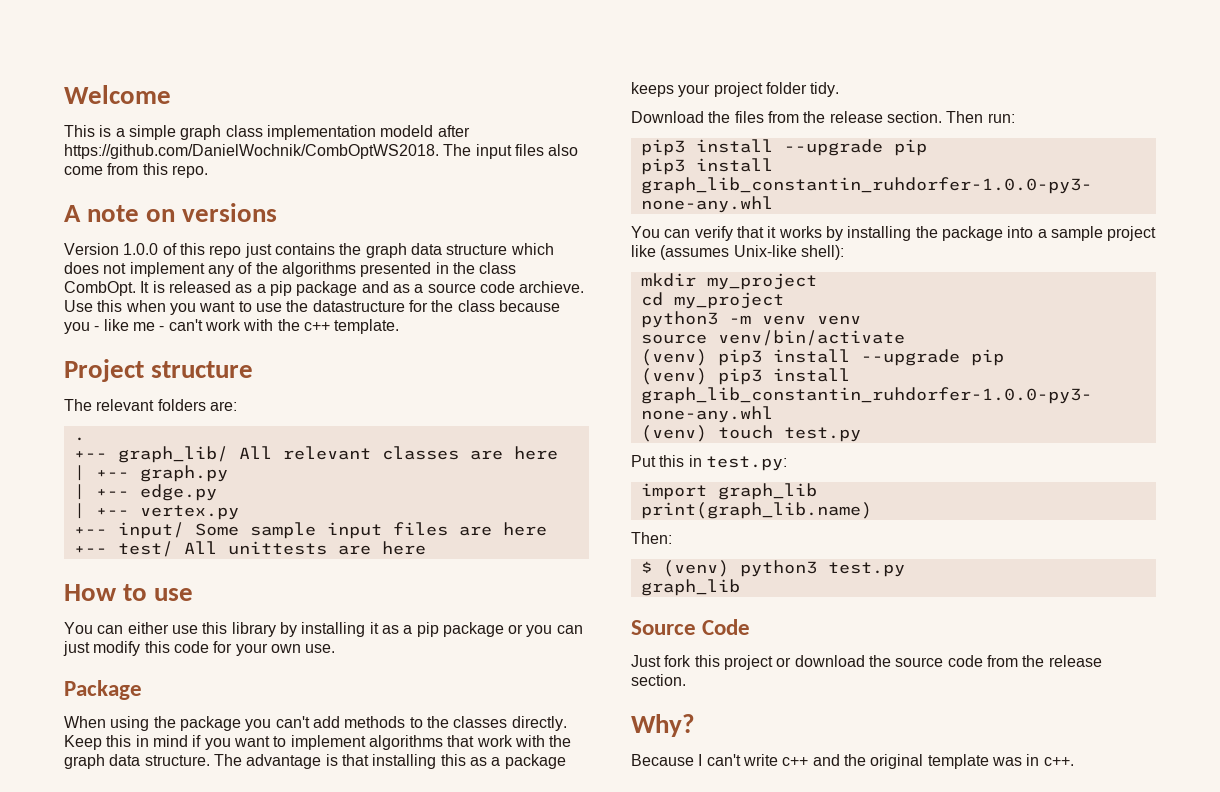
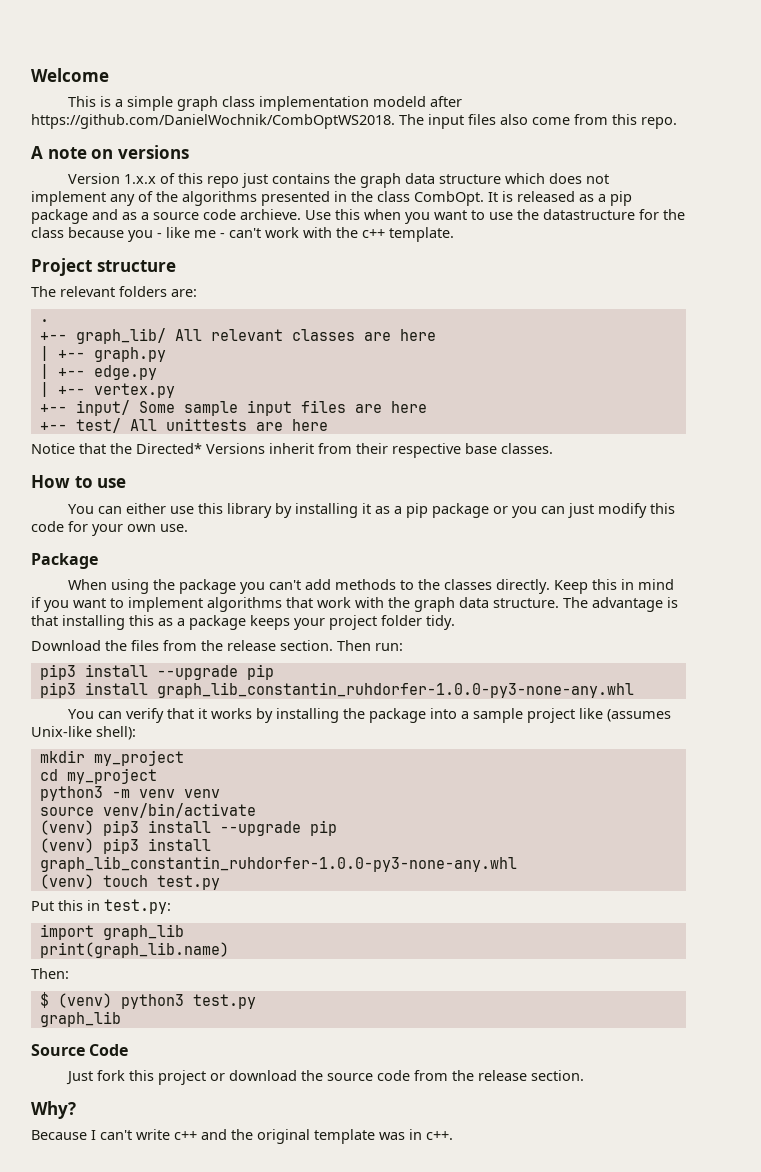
[123,243,159,255] 1.0.0 -> [124,174,157,184] 1.x.x
(426, 548) none -> [31,443,553,458] // Notice that the Directed* Versions inherit from their respective base classes.

